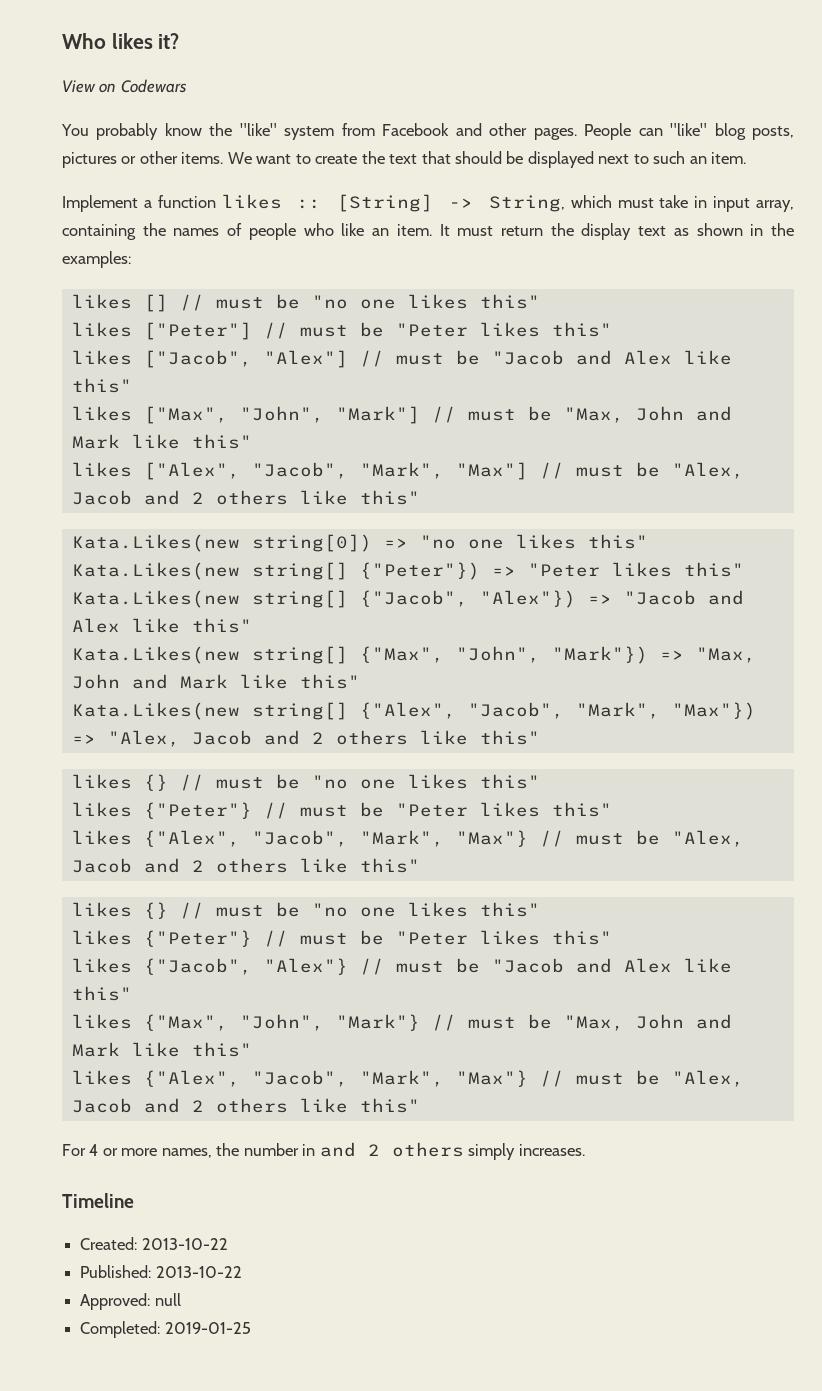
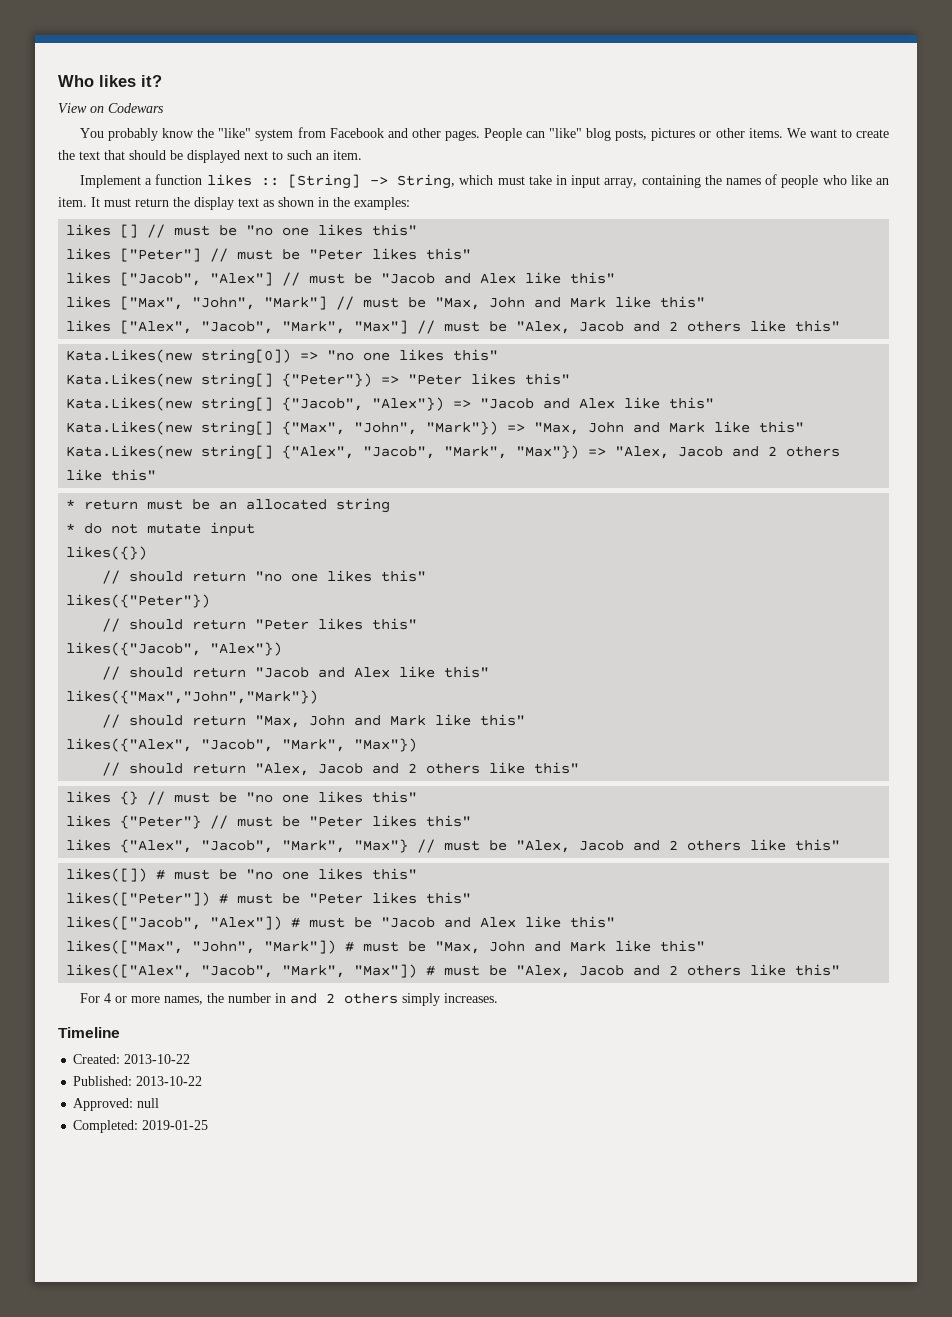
(540, 737) none -> [66,498,391,513] [66,522,256,537] [66,546,148,560] [102,570,427,584] [66,594,211,608] [102,618,418,632] [66,642,283,656] [102,666,490,680] [66,690,319,704] [102,714,526,728] [66,738,418,752] [102,762,580,776] // * return must be an allocated string // * do not mutate input // likes({}) // // should return "no one likes this" // likes({"Peter"}) // // should return "Peter likes this" // likes({"Jacob", "Alex"}) // // should return "Jacob and Alex like this" // likes({"Max","John","Mark"}) // // should return "Max, John and Mark like this" // likes({"Alex", "Jacob", "Mark", "Max"}) // // should return "Alex, Jacob and 2 others like this"
[71,902,540,919] [71,930,612,947] [71,958,732,975] [71,986,132,1001] [71,1014,732,1031] [71,1042,252,1057] [71,1070,564,1087] likes {} // must be "no one likes this" // likes {"Peter"} // must be "Peter likes this" // likes {"Jacob", "Alex"} // must be "Jacob and Alex like this" // likes {"Max", "John", "Mark"} // must be "Max, John and Mark like this" // likes {"Alex", "Jacob", "Mark", "Max"} // -> [66,868,418,882] [66,892,472,906] [66,916,616,930] [66,940,706,954] [66,964,436,978] likes([]) # must be "no one likes this" // likes(["Peter"]) # must be "Peter likes this" // likes(["Jacob", "Alex"]) # must be "Jacob and Alex like this" // likes(["Max", "John", "Mark"]) # must be "Max, John and Mark like this" // likes(["Alex", "Jacob", "Mark", "Max"]) #

